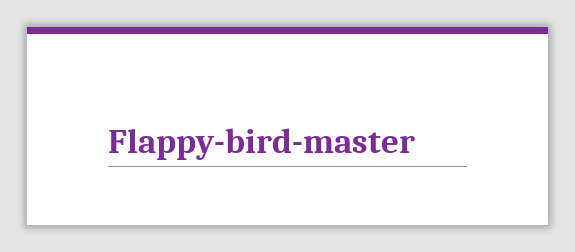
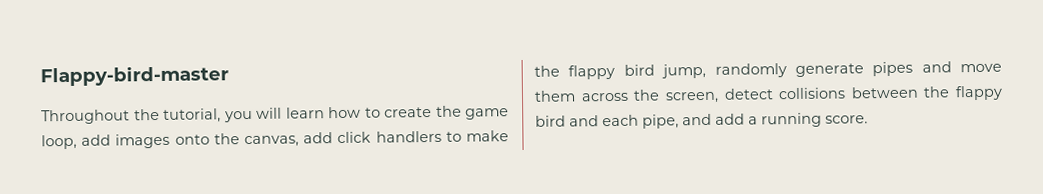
(415, 144) none -> [41,105,509,125] [41,130,509,150] [534,61,1002,80] [534,85,1003,104] [535,112,868,129] // Throughout the tutorial, you will learn how to create the game loop, add images onto the canvas, add click handlers to make the flappy bird jump, randomly generate pipes and move them across the screen, detect collisions between the flappy bird and each pipe, and add a running score.

